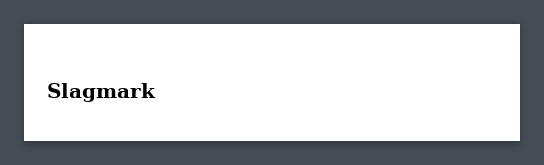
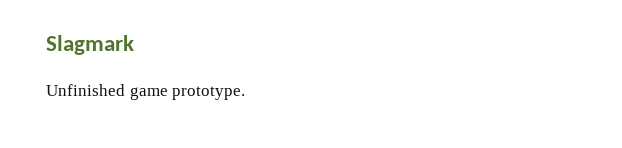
(156, 92) none -> [46,84,246,100] // Unfinished game prototype.

